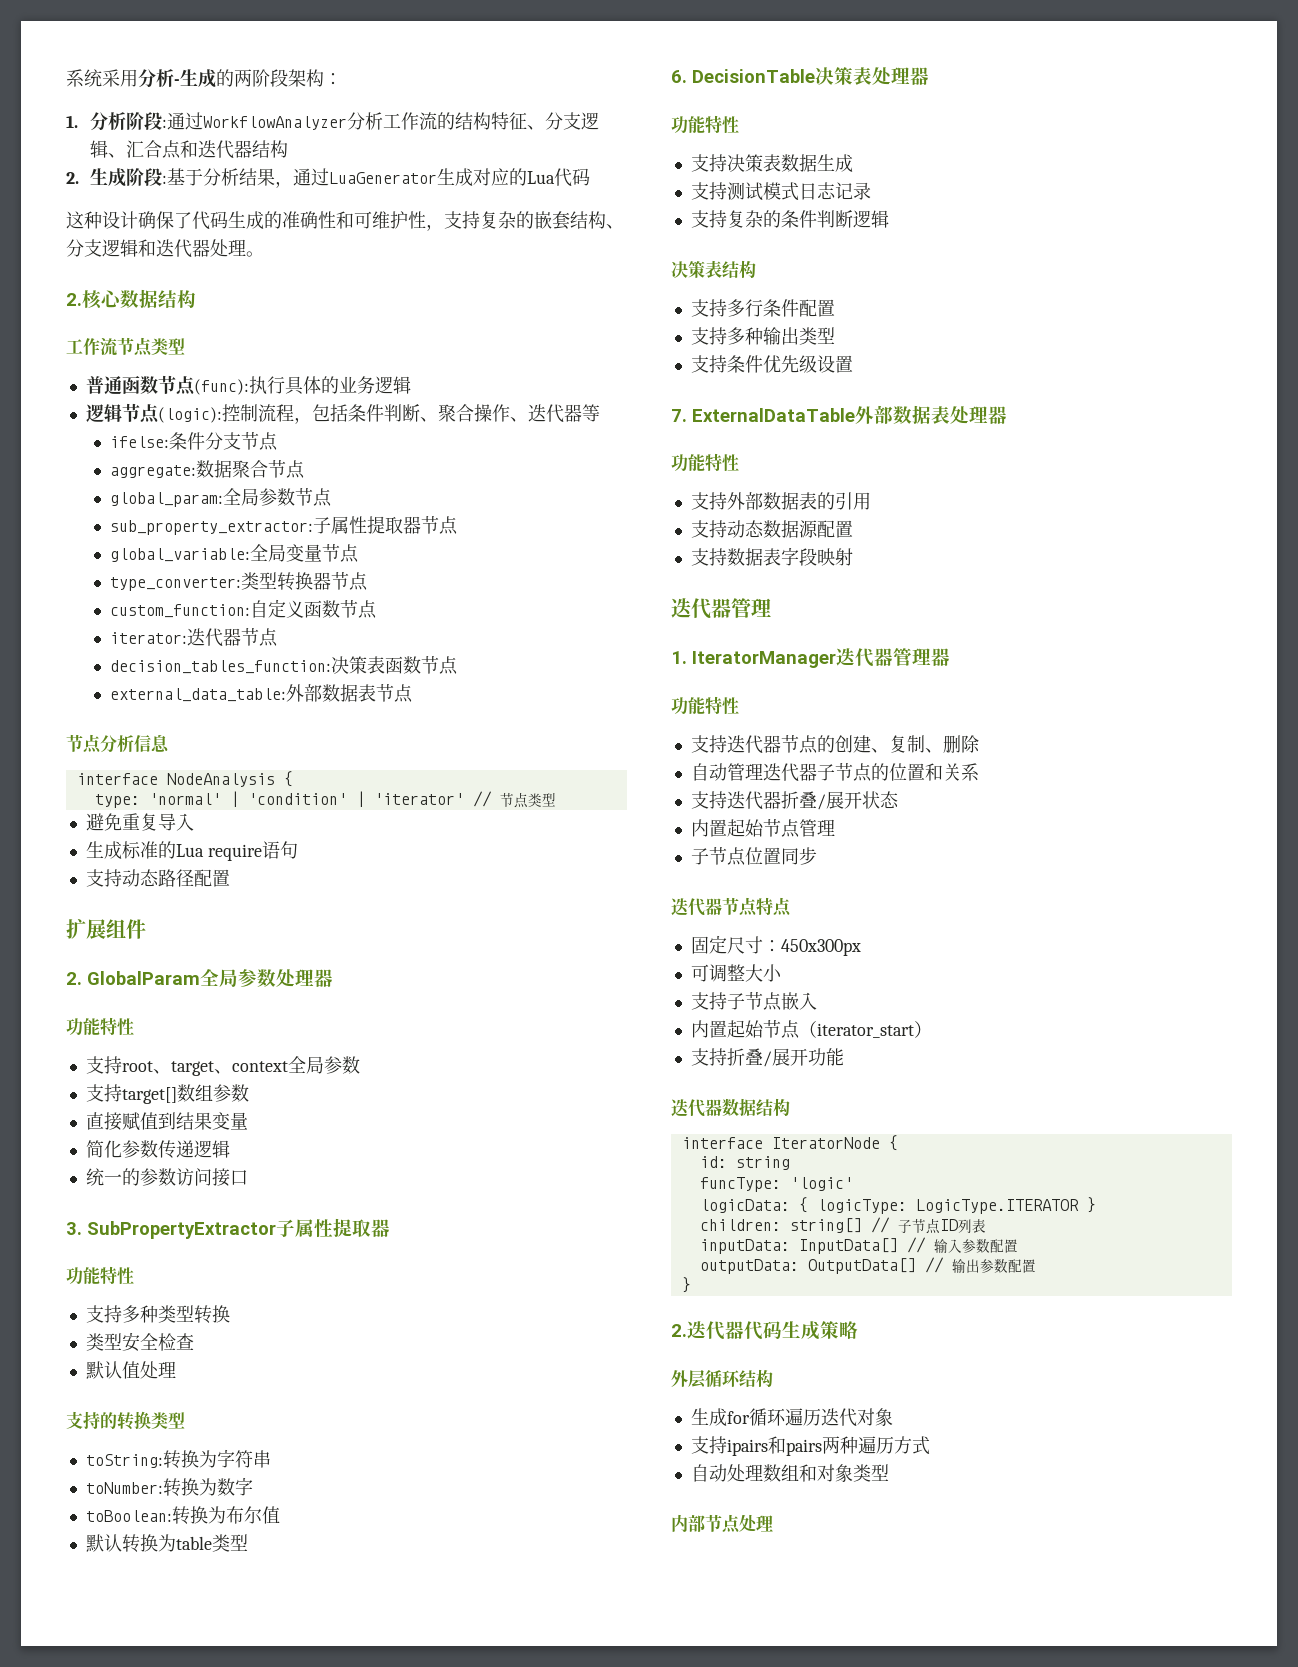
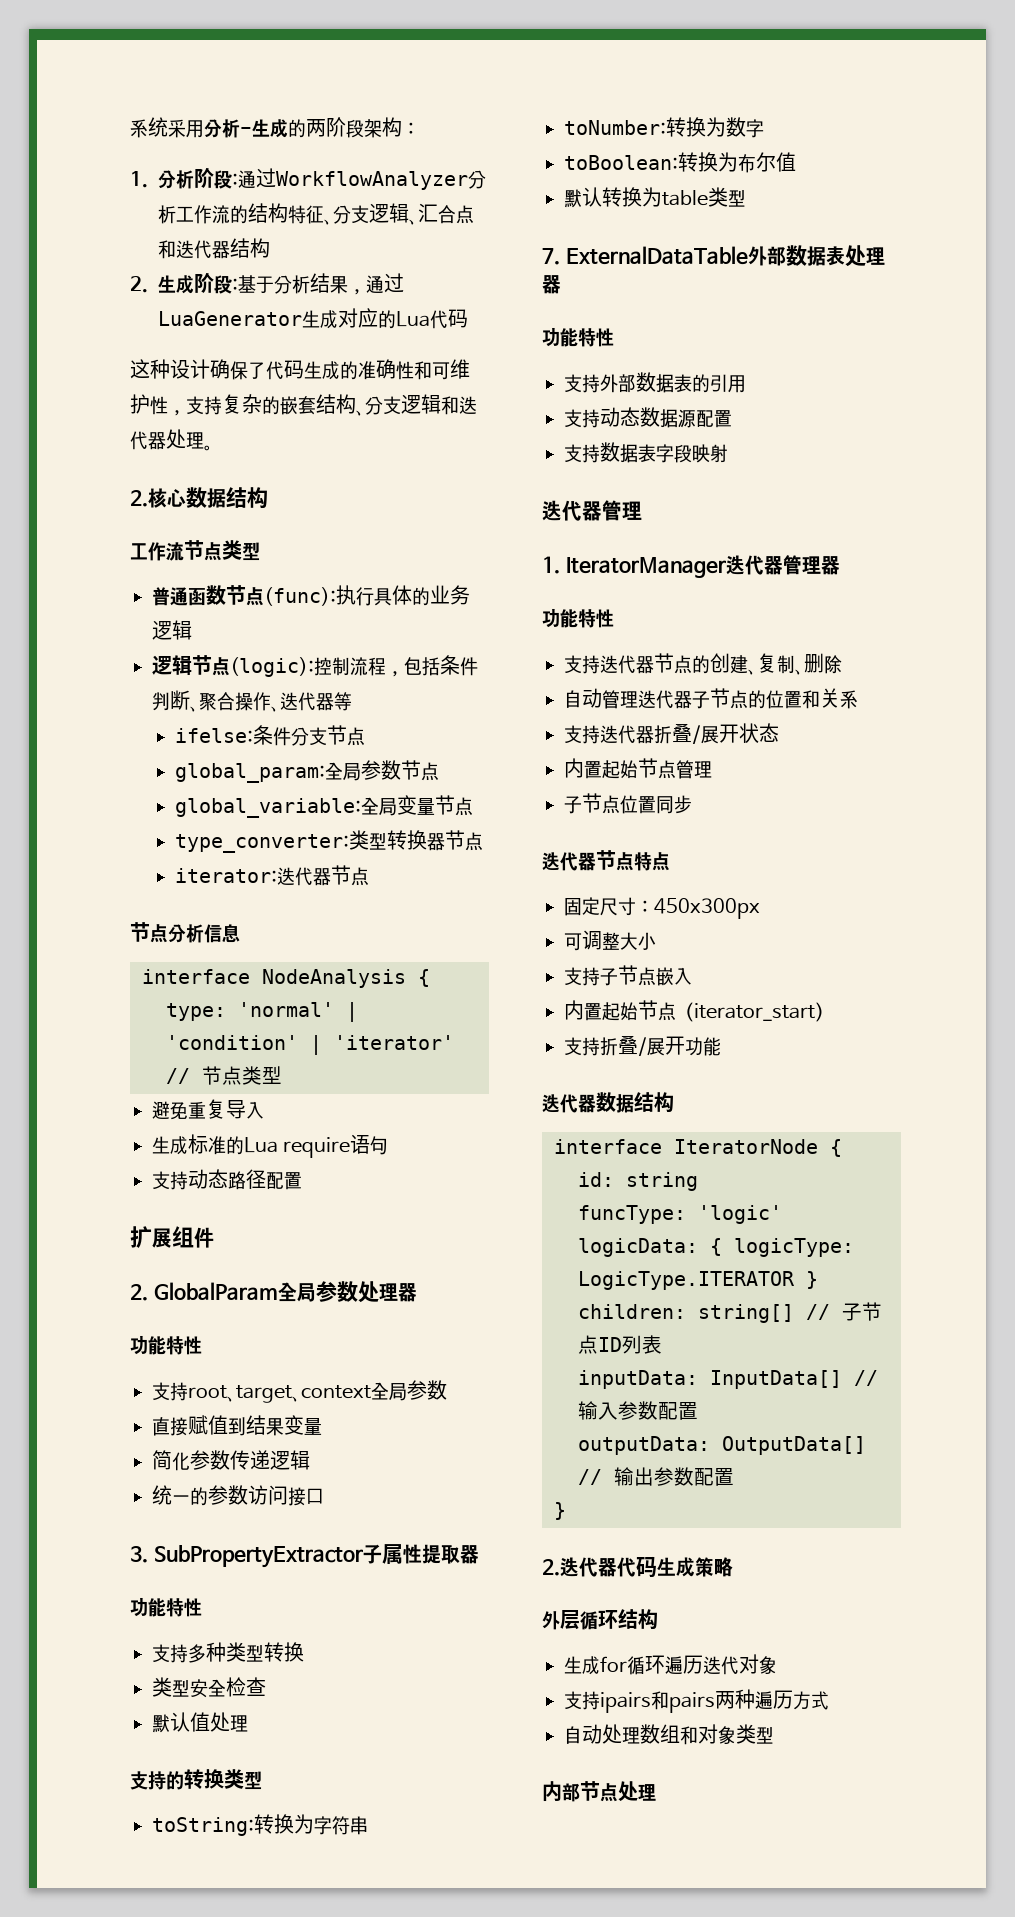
[110,460,306,479] // aggregate:数据聚合节点 -> (365, 736) none
[110,516,459,535] // sub_property_extractor:子属性提取器节点 -> (439, 771) none
[110,599,378,619] // custom_function:自定义函数节点 -> (483, 841) none
[110,656,459,675] [110,684,414,703] // decision_tables_function:决策表函数节点 // external_data_table:外部数据表节点 -> (369, 876) none
[85,1084,249,1104] // 支持target[]数组参数 -> (447, 1390) none
[671,67,929,85] [671,115,739,134] [690,154,853,172] [690,182,871,201] [690,210,889,228] [671,260,756,279] [690,299,835,317] [690,327,835,345] [690,355,853,373] // 6. DecisionTable决策表处理器 // 功能特性 // 支持决策表数据生成 // 支持测试模式日志记录 // 支持复杂的条件判断逻辑 // 决策表结构 // 支持多行条件配置 // 支持多种输出类型 // 支持条件优先级设置 -> (746, 198) none

